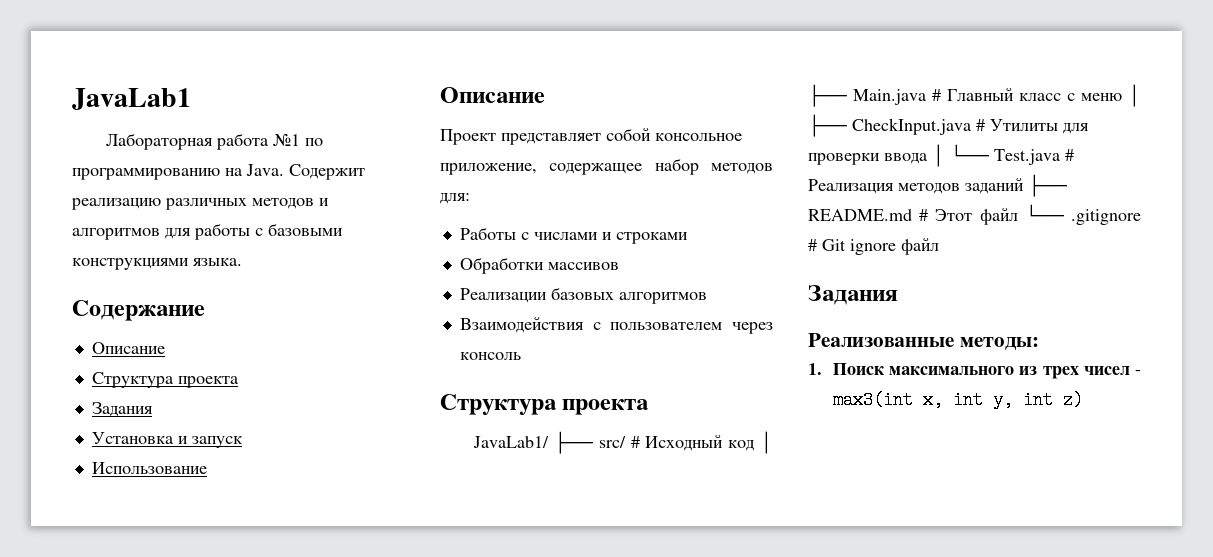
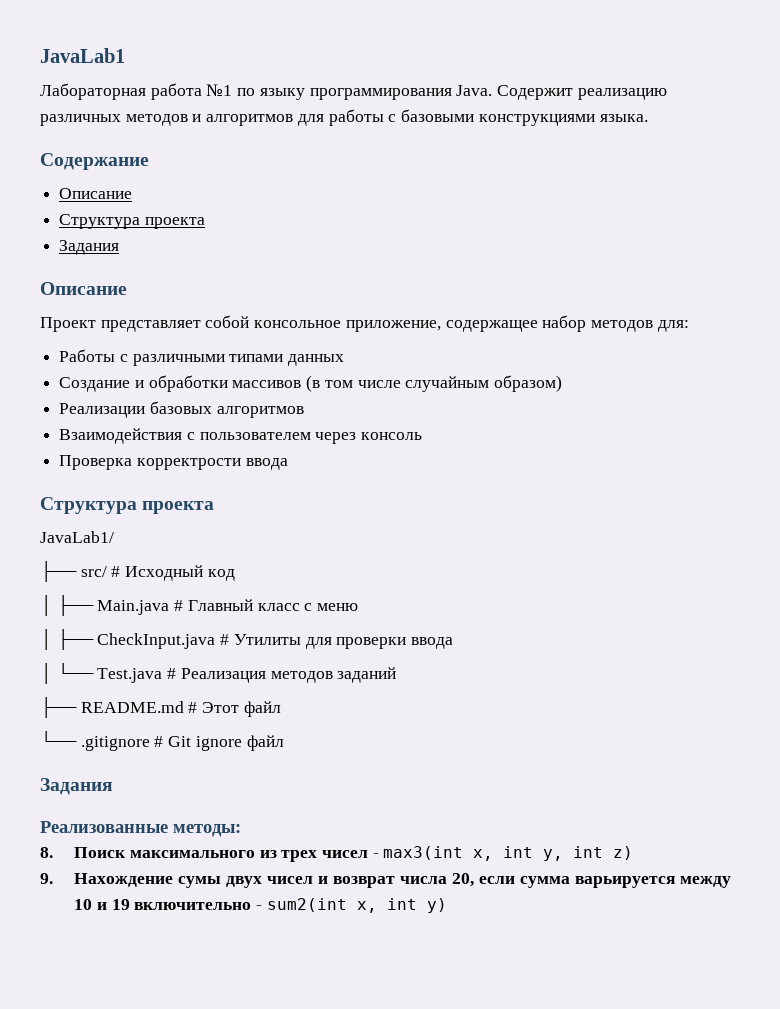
[72,168,243,180] программированию на -> [259,88,452,100] языку программирования
[91,432,242,448] [91,462,207,474] // Установка и запуск // Использование -> (120, 247) none
[533,232,688,244] [459,257,619,274] числами и строками // Обработки массивов -> [132,354,345,366] [59,375,563,392] различными типами данных // Создание и обработки массивов (в том числе случайным образом)
(521, 356) none -> [59,455,288,470] // Проверка корректрости ввода
(550, 442) none -> (114, 537) //
(755, 445) none -> (235, 575) //
(1122, 97) none -> (359, 607) //
(928, 158) none -> (454, 643) //
(1024, 186) none -> (397, 675) //
(1018, 216) none -> (281, 709) //
[808,363,822,375] 1. -> [40,847,53,858] 8.
(1083, 400) none -> [40,873,731,888] [74,898,447,913] // 9. Нахождение сумы двух чисел и возврат числа 20, если сумма варьируется между 10 и 19 включительно - sum2(int x, int y)

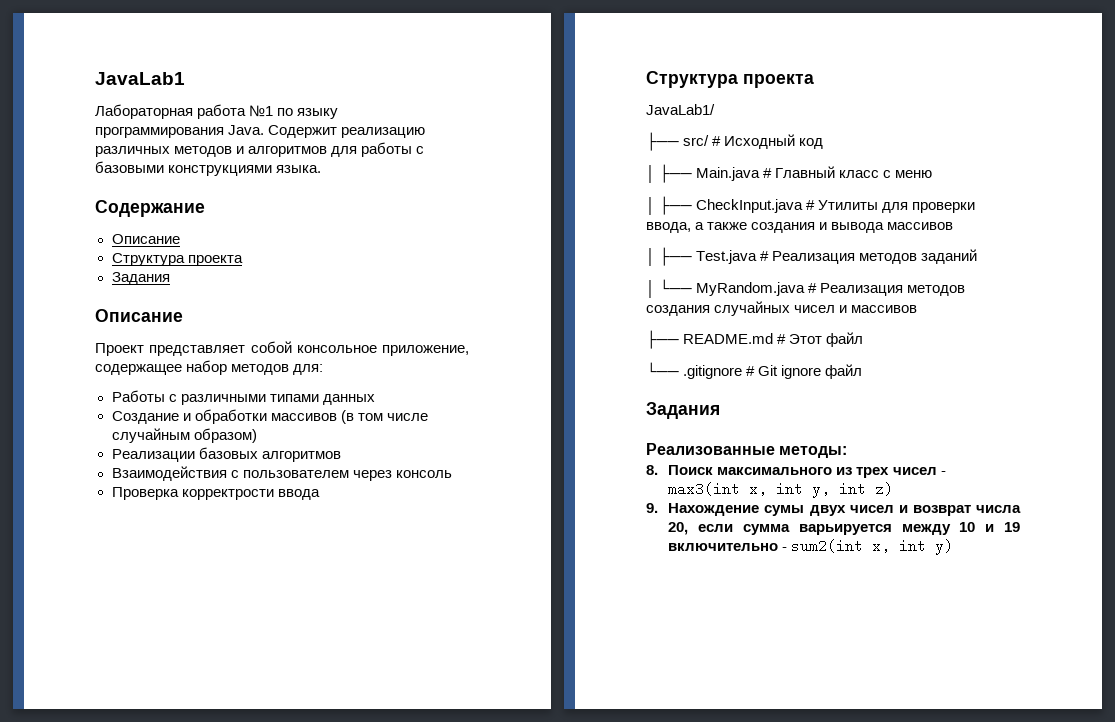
[411,637,454,649] [40,663,94,684] ввода // │ └── -> [646,222,954,233] [646,247,693,266] ввода, а также создания и вывода массивов // │ ├──
(397, 675) none -> [646,279,966,298] [646,301,918,316] // │ └── MyRandom.java # Реализация методов создания случайных чисел и массивов

